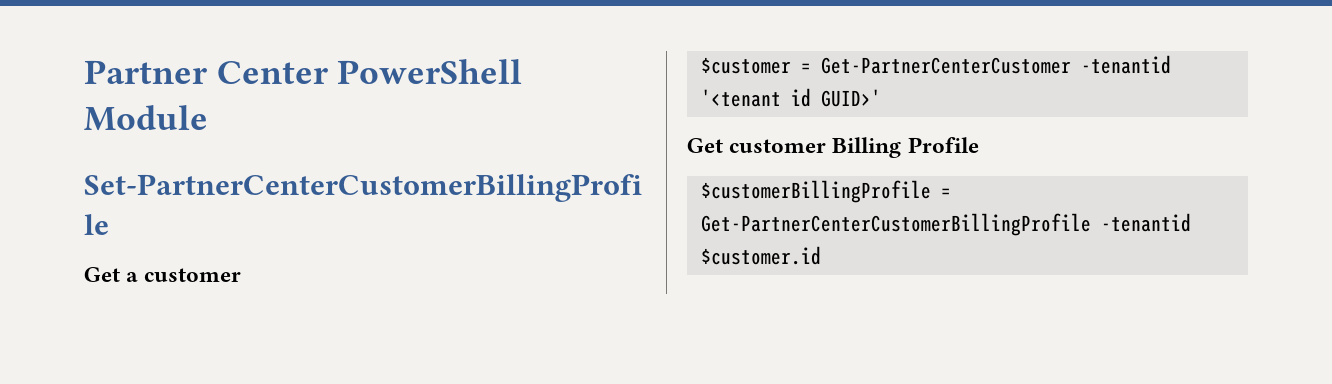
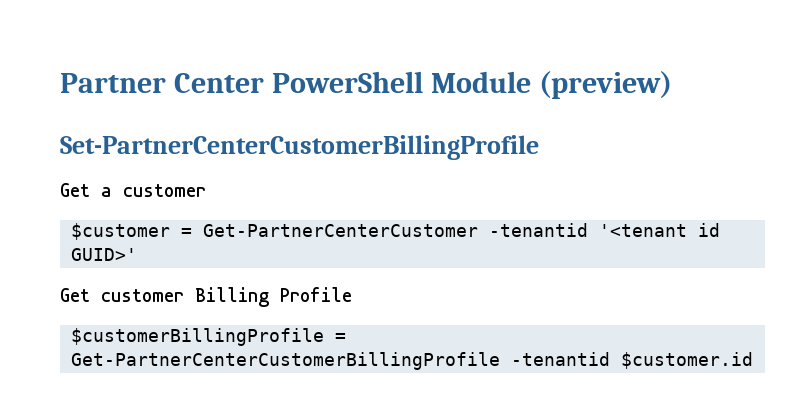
(208, 118) none -> [539,71,673,99] (preview)

